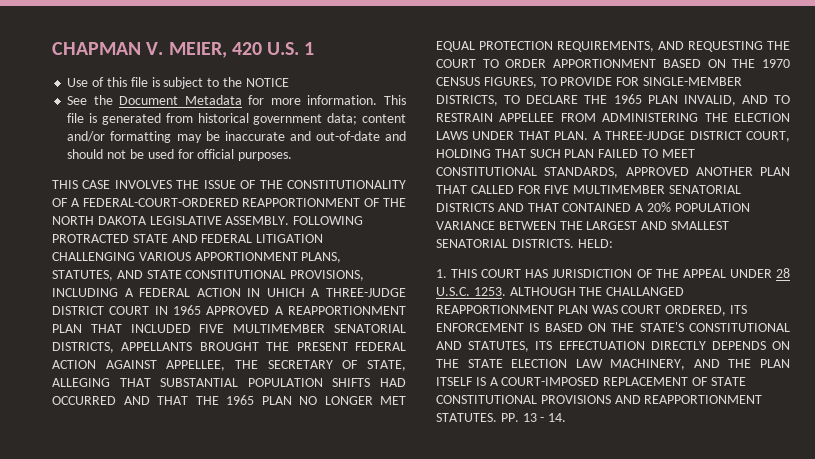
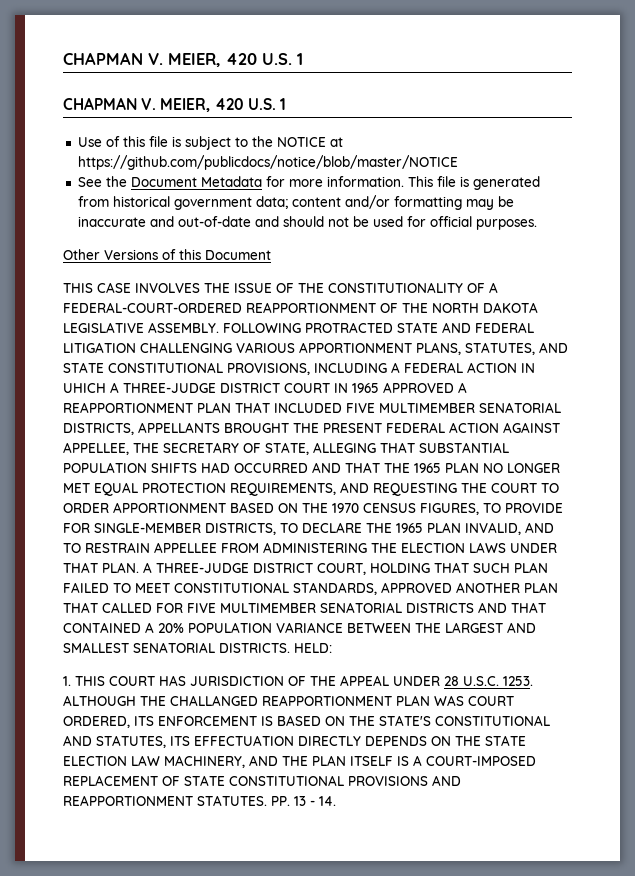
[52,42,315,58] CHAPMAN V. MEIER, 420 U.S. 1 -> [63,52,303,67] [63,97,286,112] CHAPMAN V. MEIER, 420 U.S. 1 // CHAPMAN V. MEIER, 420 U.S. 1
(289, 82) none -> [329,137,343,147] [77,155,458,170] at https://github.com/publicdocs/notice/blob/master/NOTICE
(293, 156) none -> [63,249,271,260] // Other Versions of this Document

